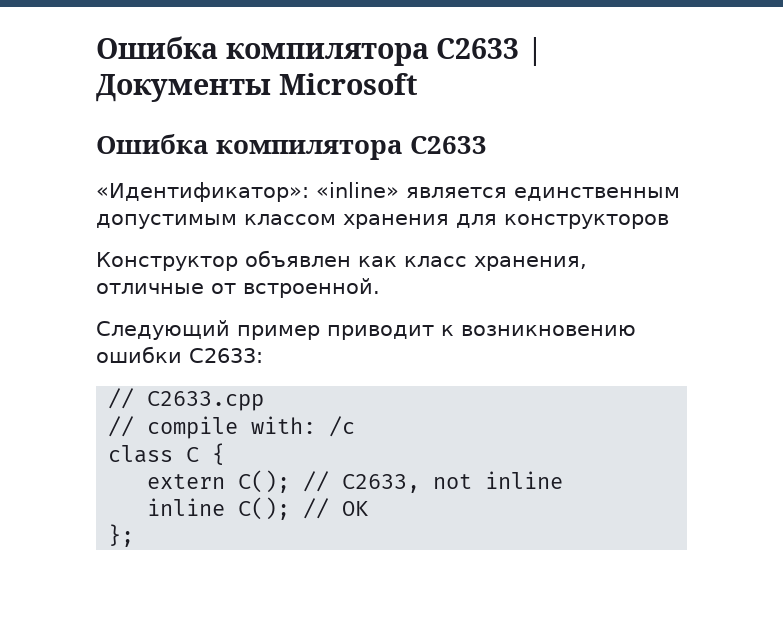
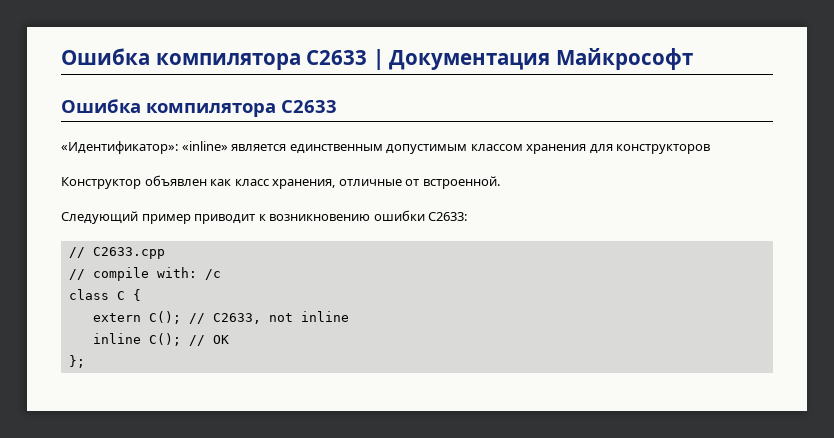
[96,73,418,102] Документы Microsoft -> [389,48,693,70] Документация Майкрософт

